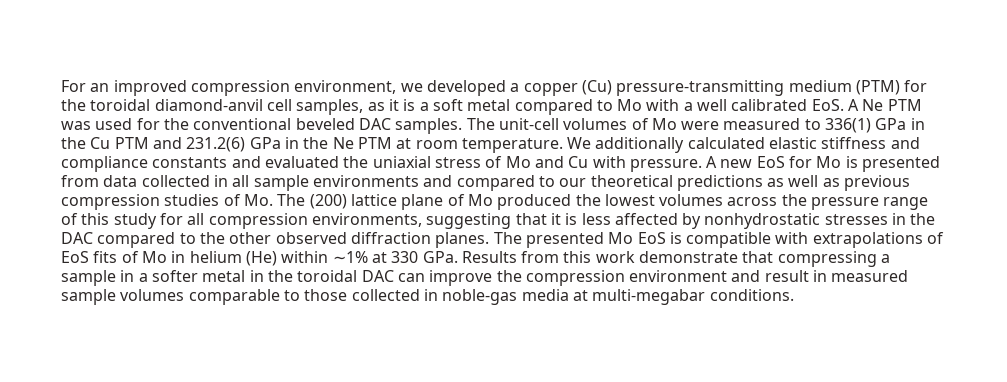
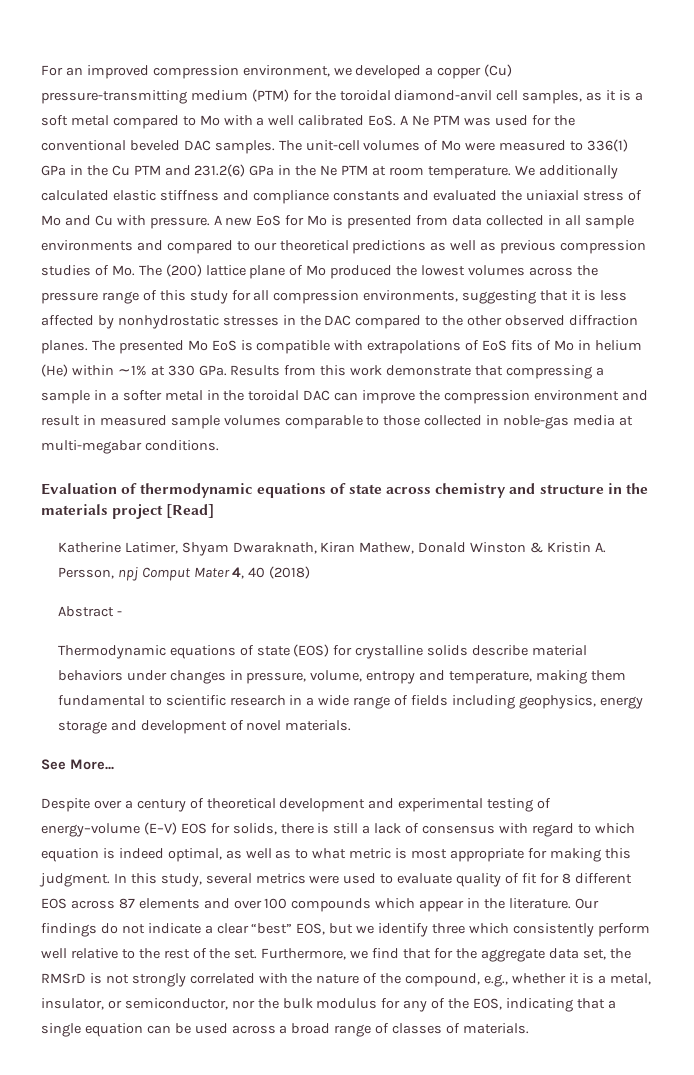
(794, 295) none -> [41,483,649,498] [41,504,215,519] [57,542,606,556] [57,566,311,581] [57,606,122,617] [57,644,588,659] [57,670,626,684] [57,695,643,709] [57,720,352,734] [41,759,114,770] [41,798,552,812] [41,822,635,837] [41,848,631,862] [39,873,632,887] [41,898,599,912] [41,923,650,937] [41,948,631,962] [41,973,651,987] [41,998,616,1012] [41,1023,529,1037] // Evaluation of thermodynamic equations of state across chemistry and structure in the materials project [Read] // Katherine Latimer, Shyam Dwaraknath, Kiran Mathew, Donald Winston & Kristin A. Persson, npj Comput Mater 4, 40 (2018) // Abstract - // Thermodynamic equations of state (EOS) for crystalline solids describe material behaviors under changes in pressure, volume, entropy and temperature, making them fundamental to scientific research in a wide range of fields including geophysics, energy storage and development of novel materials. // See More... // Despite over a century of theoretical development and experimental testing of energy–volume (E–V) EOS for solids, there is still a lack of consensus with regard to which equation is indeed optimal, as well as to what metric is most appropriate for making this judgment. In this study, several metrics were used to evaluate quality of fit for 8 different EOS across 87 elements and over 100 compounds which appear in the literature. Our findings do not indicate a clear “best” EOS, but we identify three which consistently perform well relative to the rest of the set. Furthermore, we find that for the aggregate data set, the RMSrD is not strongly correlated with the nature of the compound, e.g., whether it is a metal, insulator, or semiconductor, nor the bulk modulus for any of the EOS, indicating that a single equation can be used across a broad range of classes of materials.

